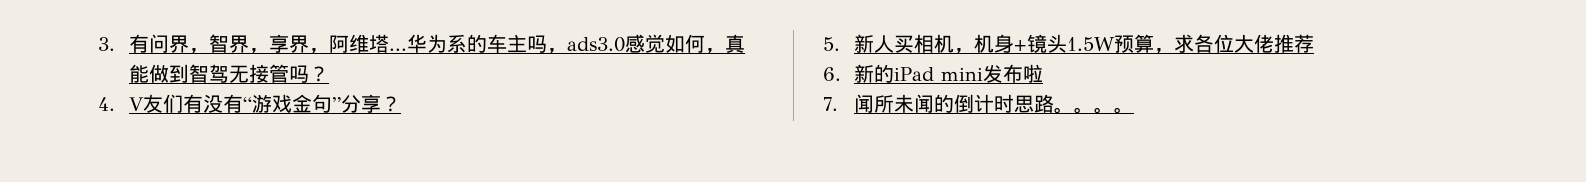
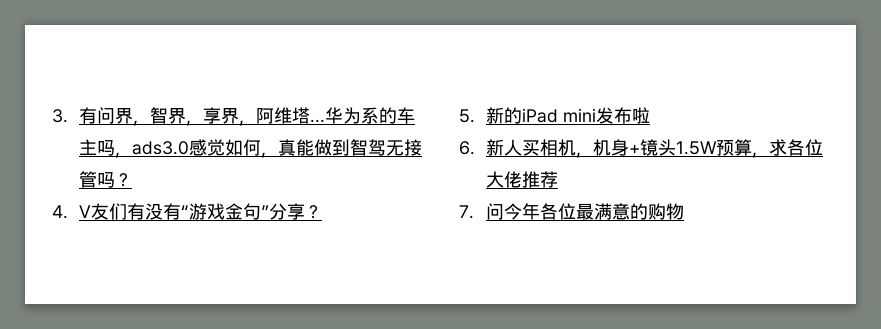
(875, 43) none -> [503,107,650,124] [459,139,504,156] 的iPad mini发布啦 // 6.新
[823,64,1044,83] [823,94,1135,114] 6.新的iPad mini发布啦 // 7.闻所未闻的倒计时思路。。。。 -> [459,203,684,220] 7.问今年各位最满意的购物

